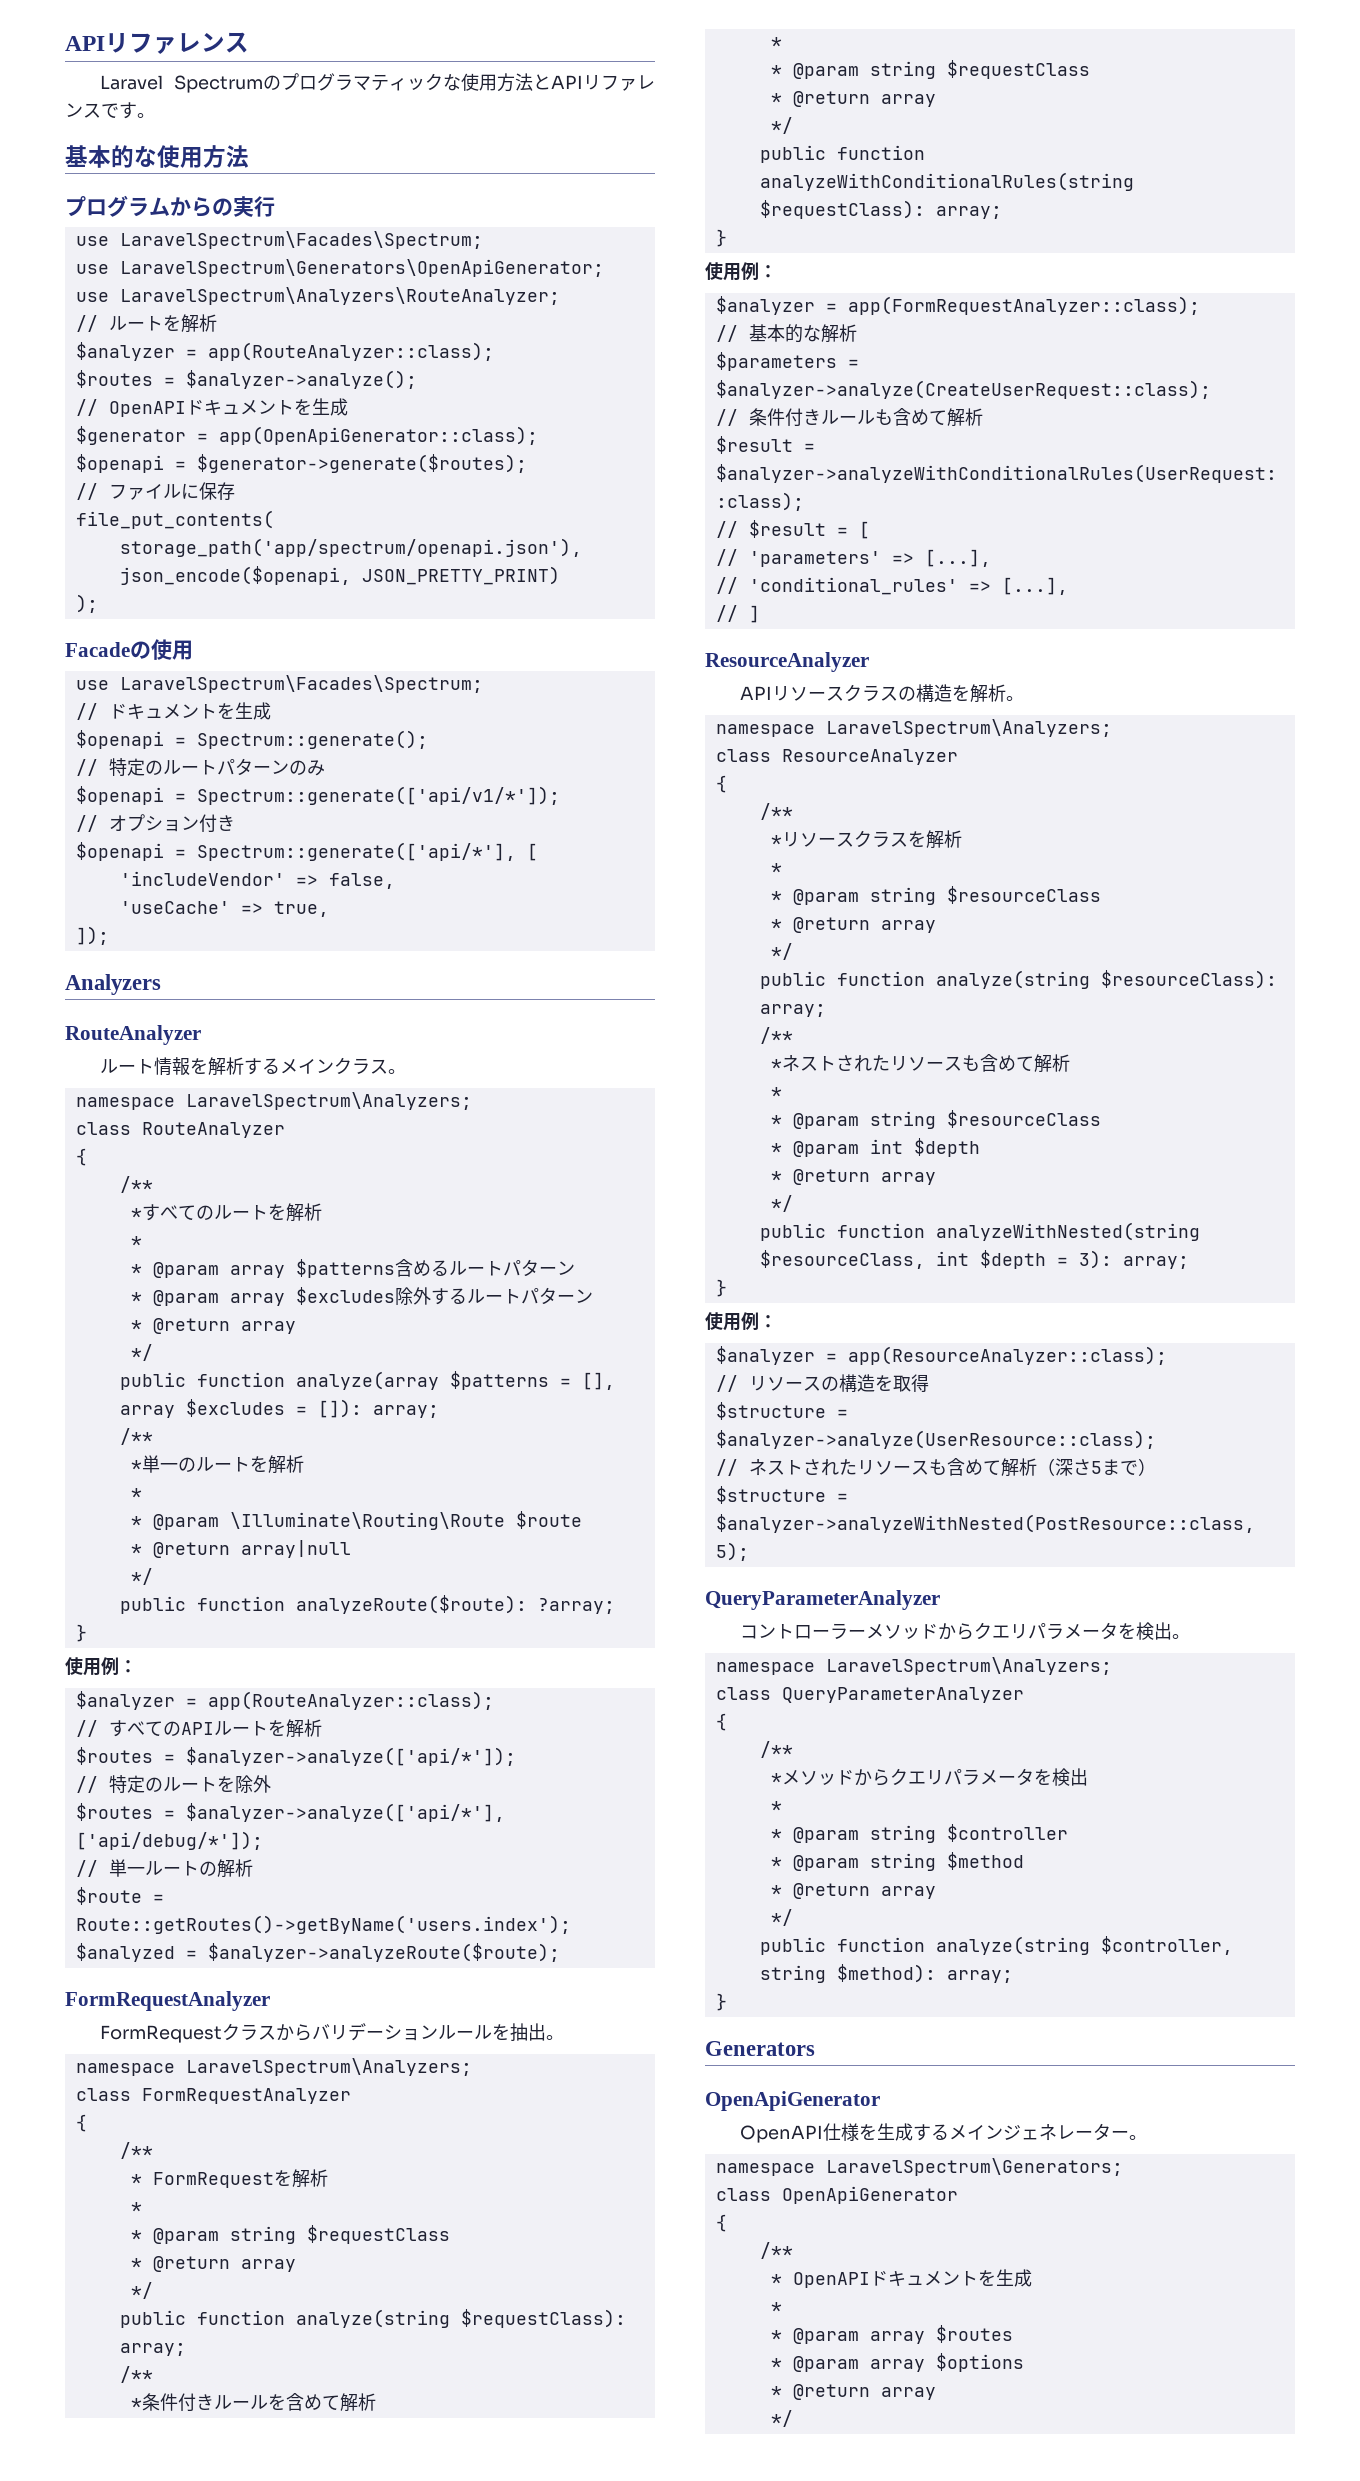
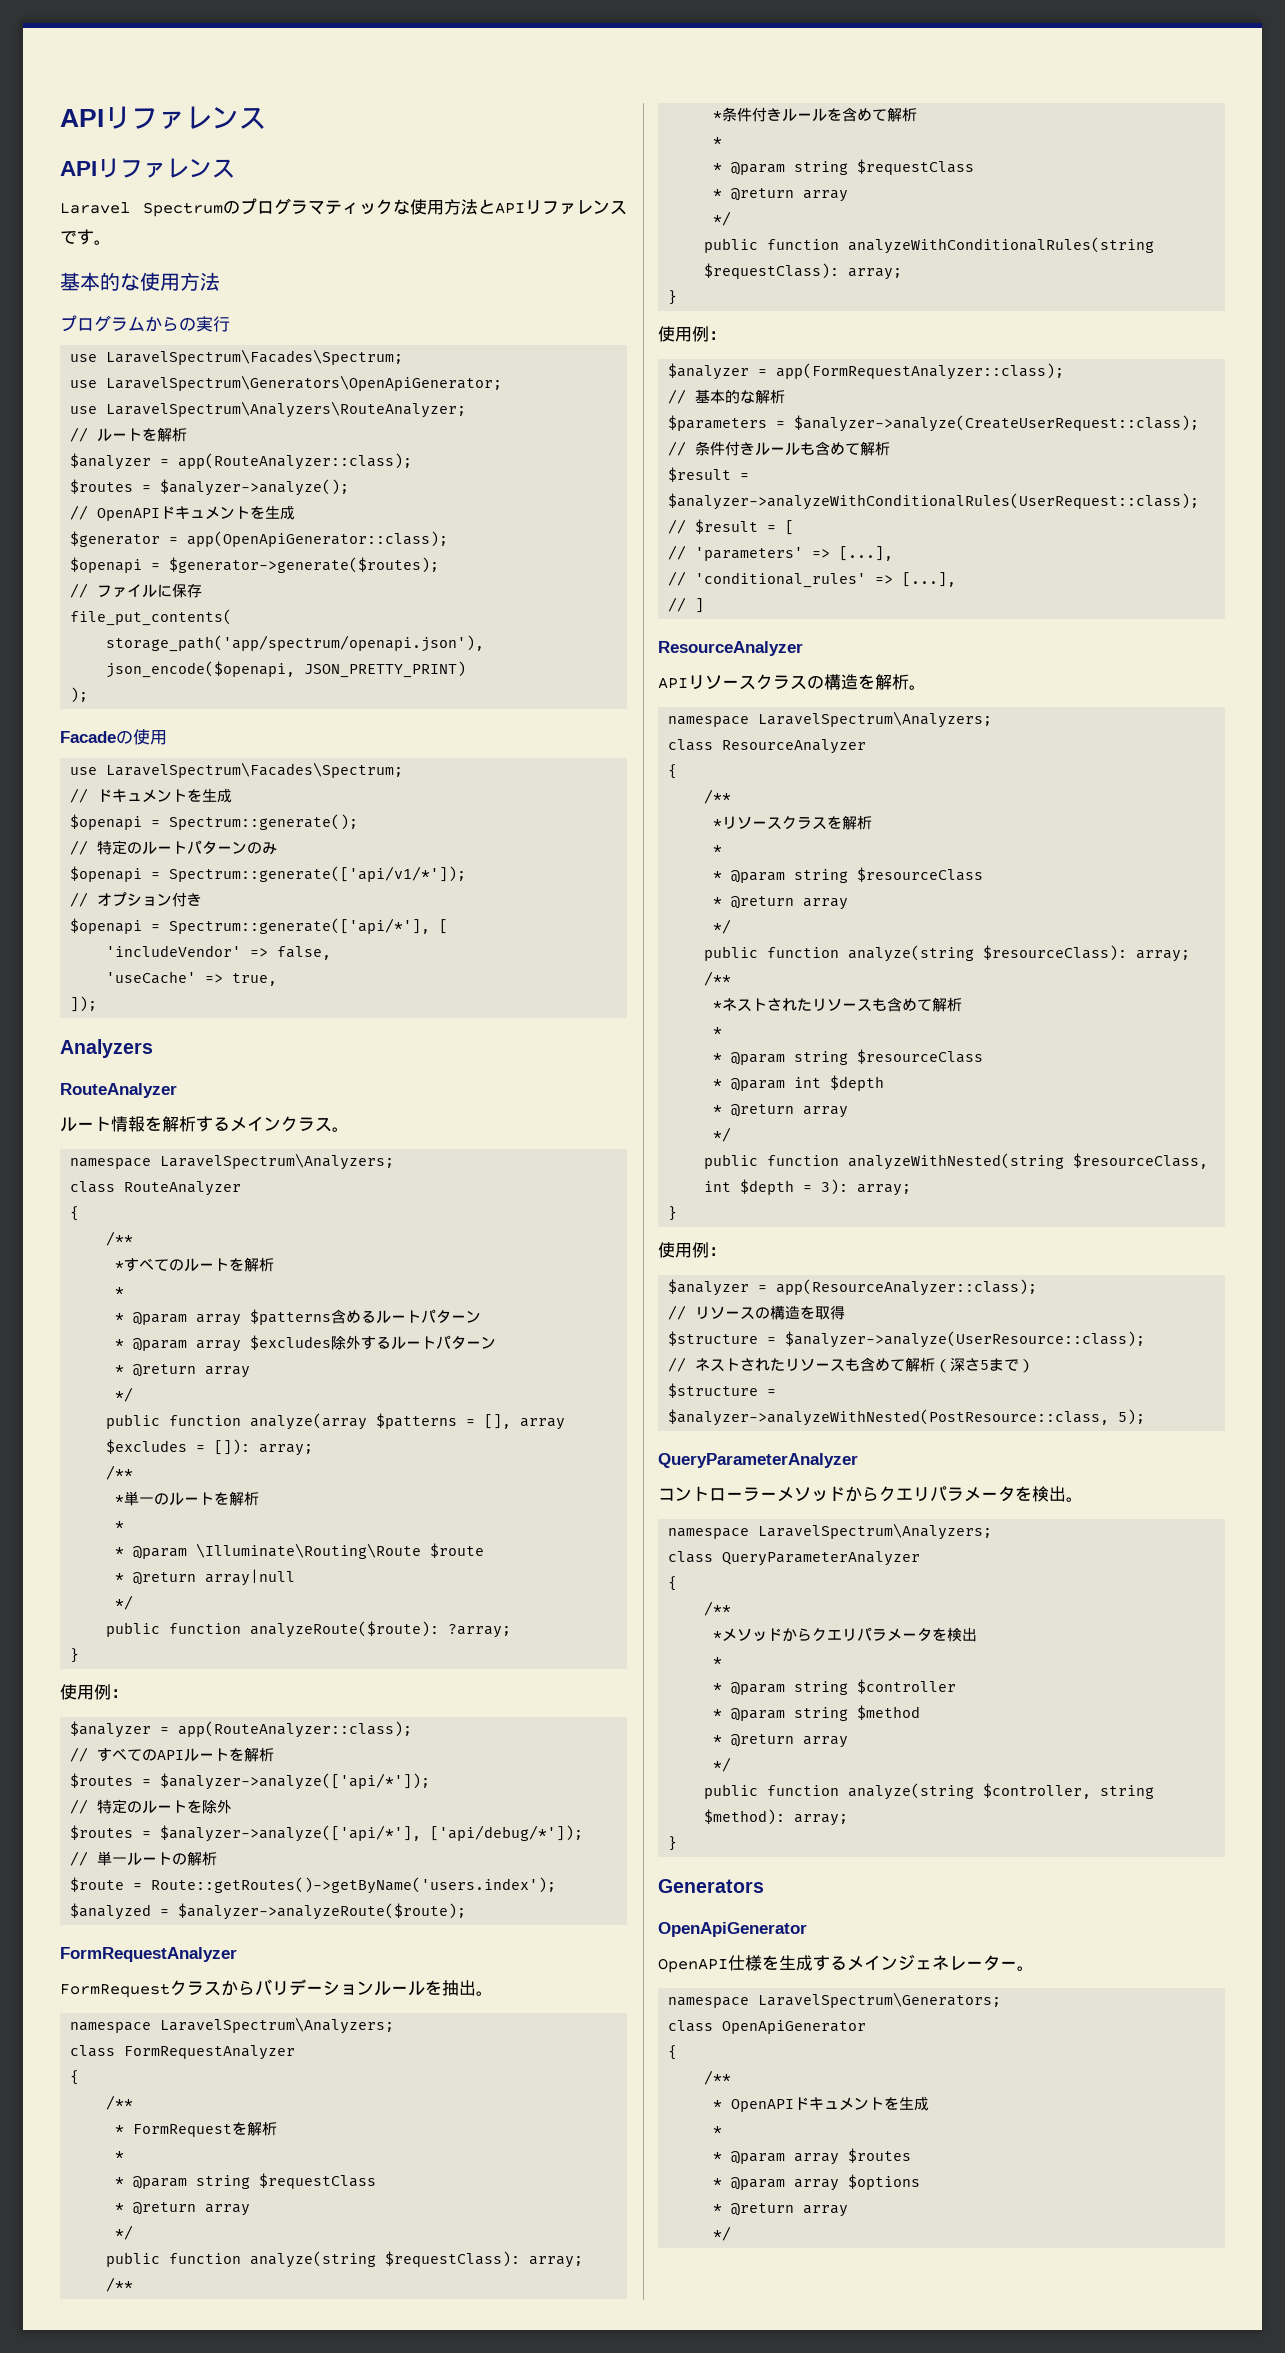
[65,32,249,54] APIリファレンス -> [60,106,266,129] [60,158,235,178] APIリファレンス // APIリファレンス

